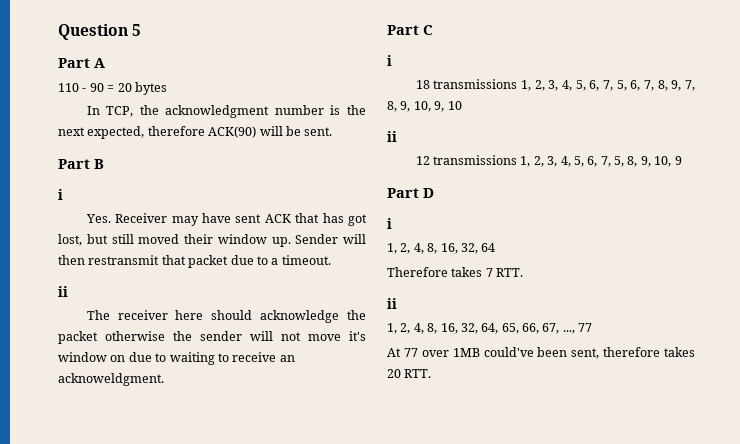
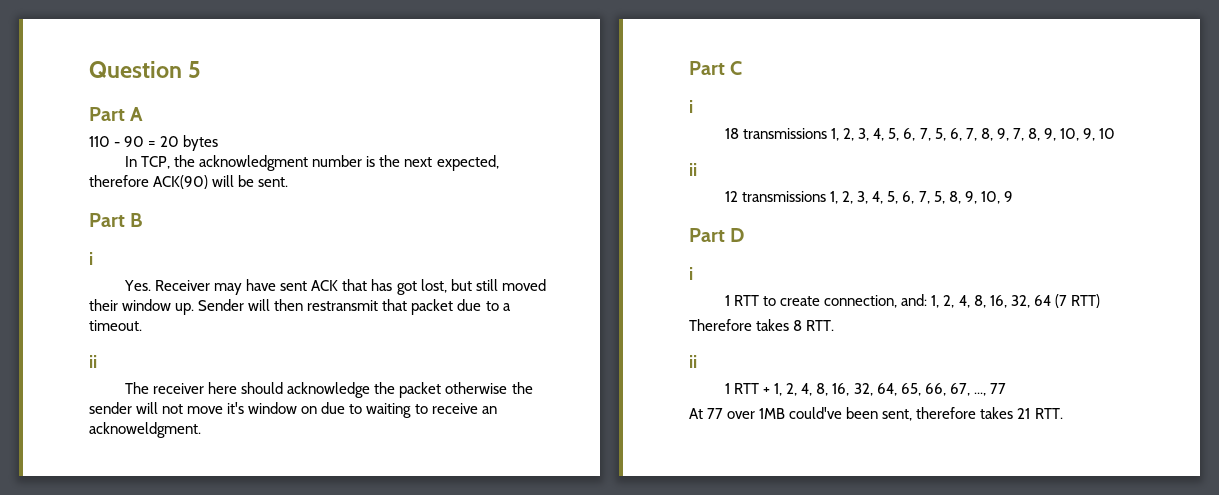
(392, 223) none -> [725,294,928,308] 1 RTT to create connection, and:
(496, 247) none -> [1054,294,1100,308] (7 RTT)
[485,268,493,277] 7 -> [793,320,803,331] 8
(397, 303) none -> [725,383,771,394] 1 RTT +
[387,369,401,378] 20 -> [1017,408,1031,419] 21

